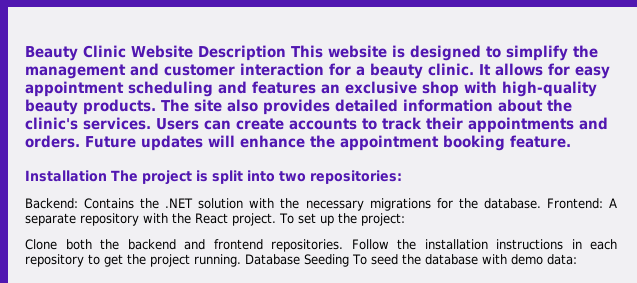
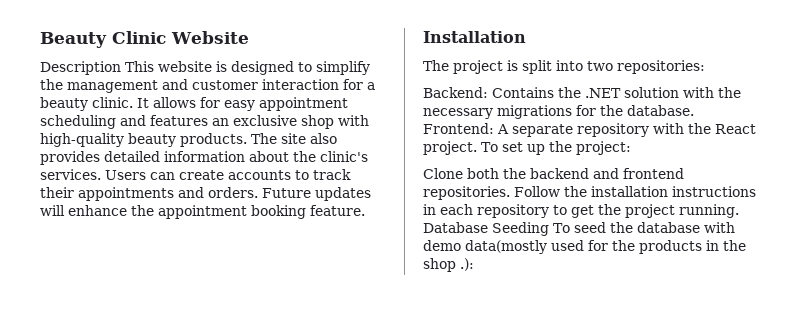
(193, 51) none -> (249, 37) //
(107, 176) none -> (526, 37) //
[546,254,577,265] data: -> [465,240,746,254] [423,258,474,272] data(mostly used for the products in the shop .):

